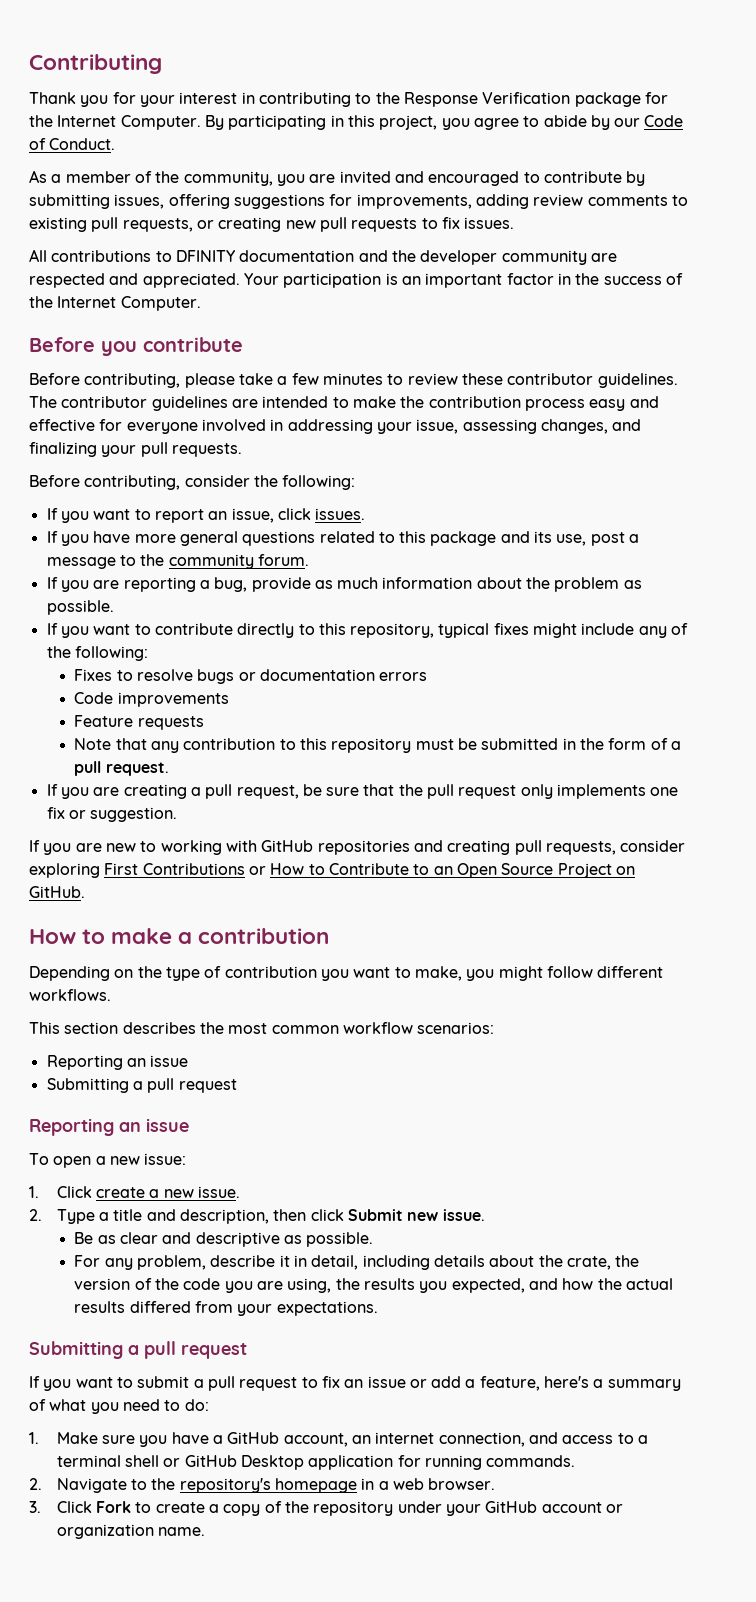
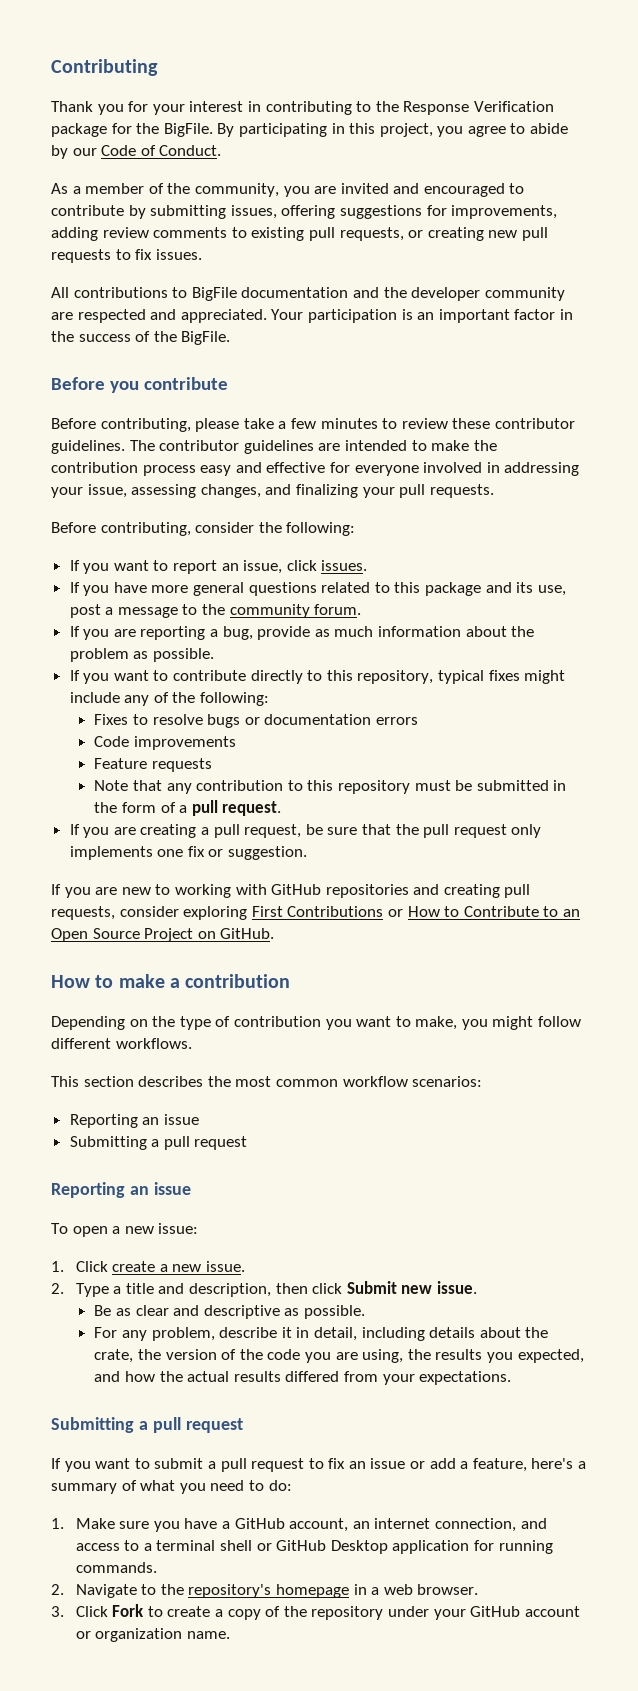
[57,115,201,130] Internet Computer. -> [163,123,213,137] BigFile.
[175,250,236,262] DFINITY -> [191,287,237,301] BigFile
[57,296,201,311] Internet Computer. -> [181,331,231,345] BigFile.

